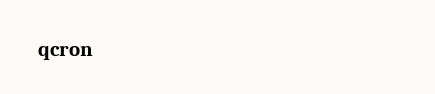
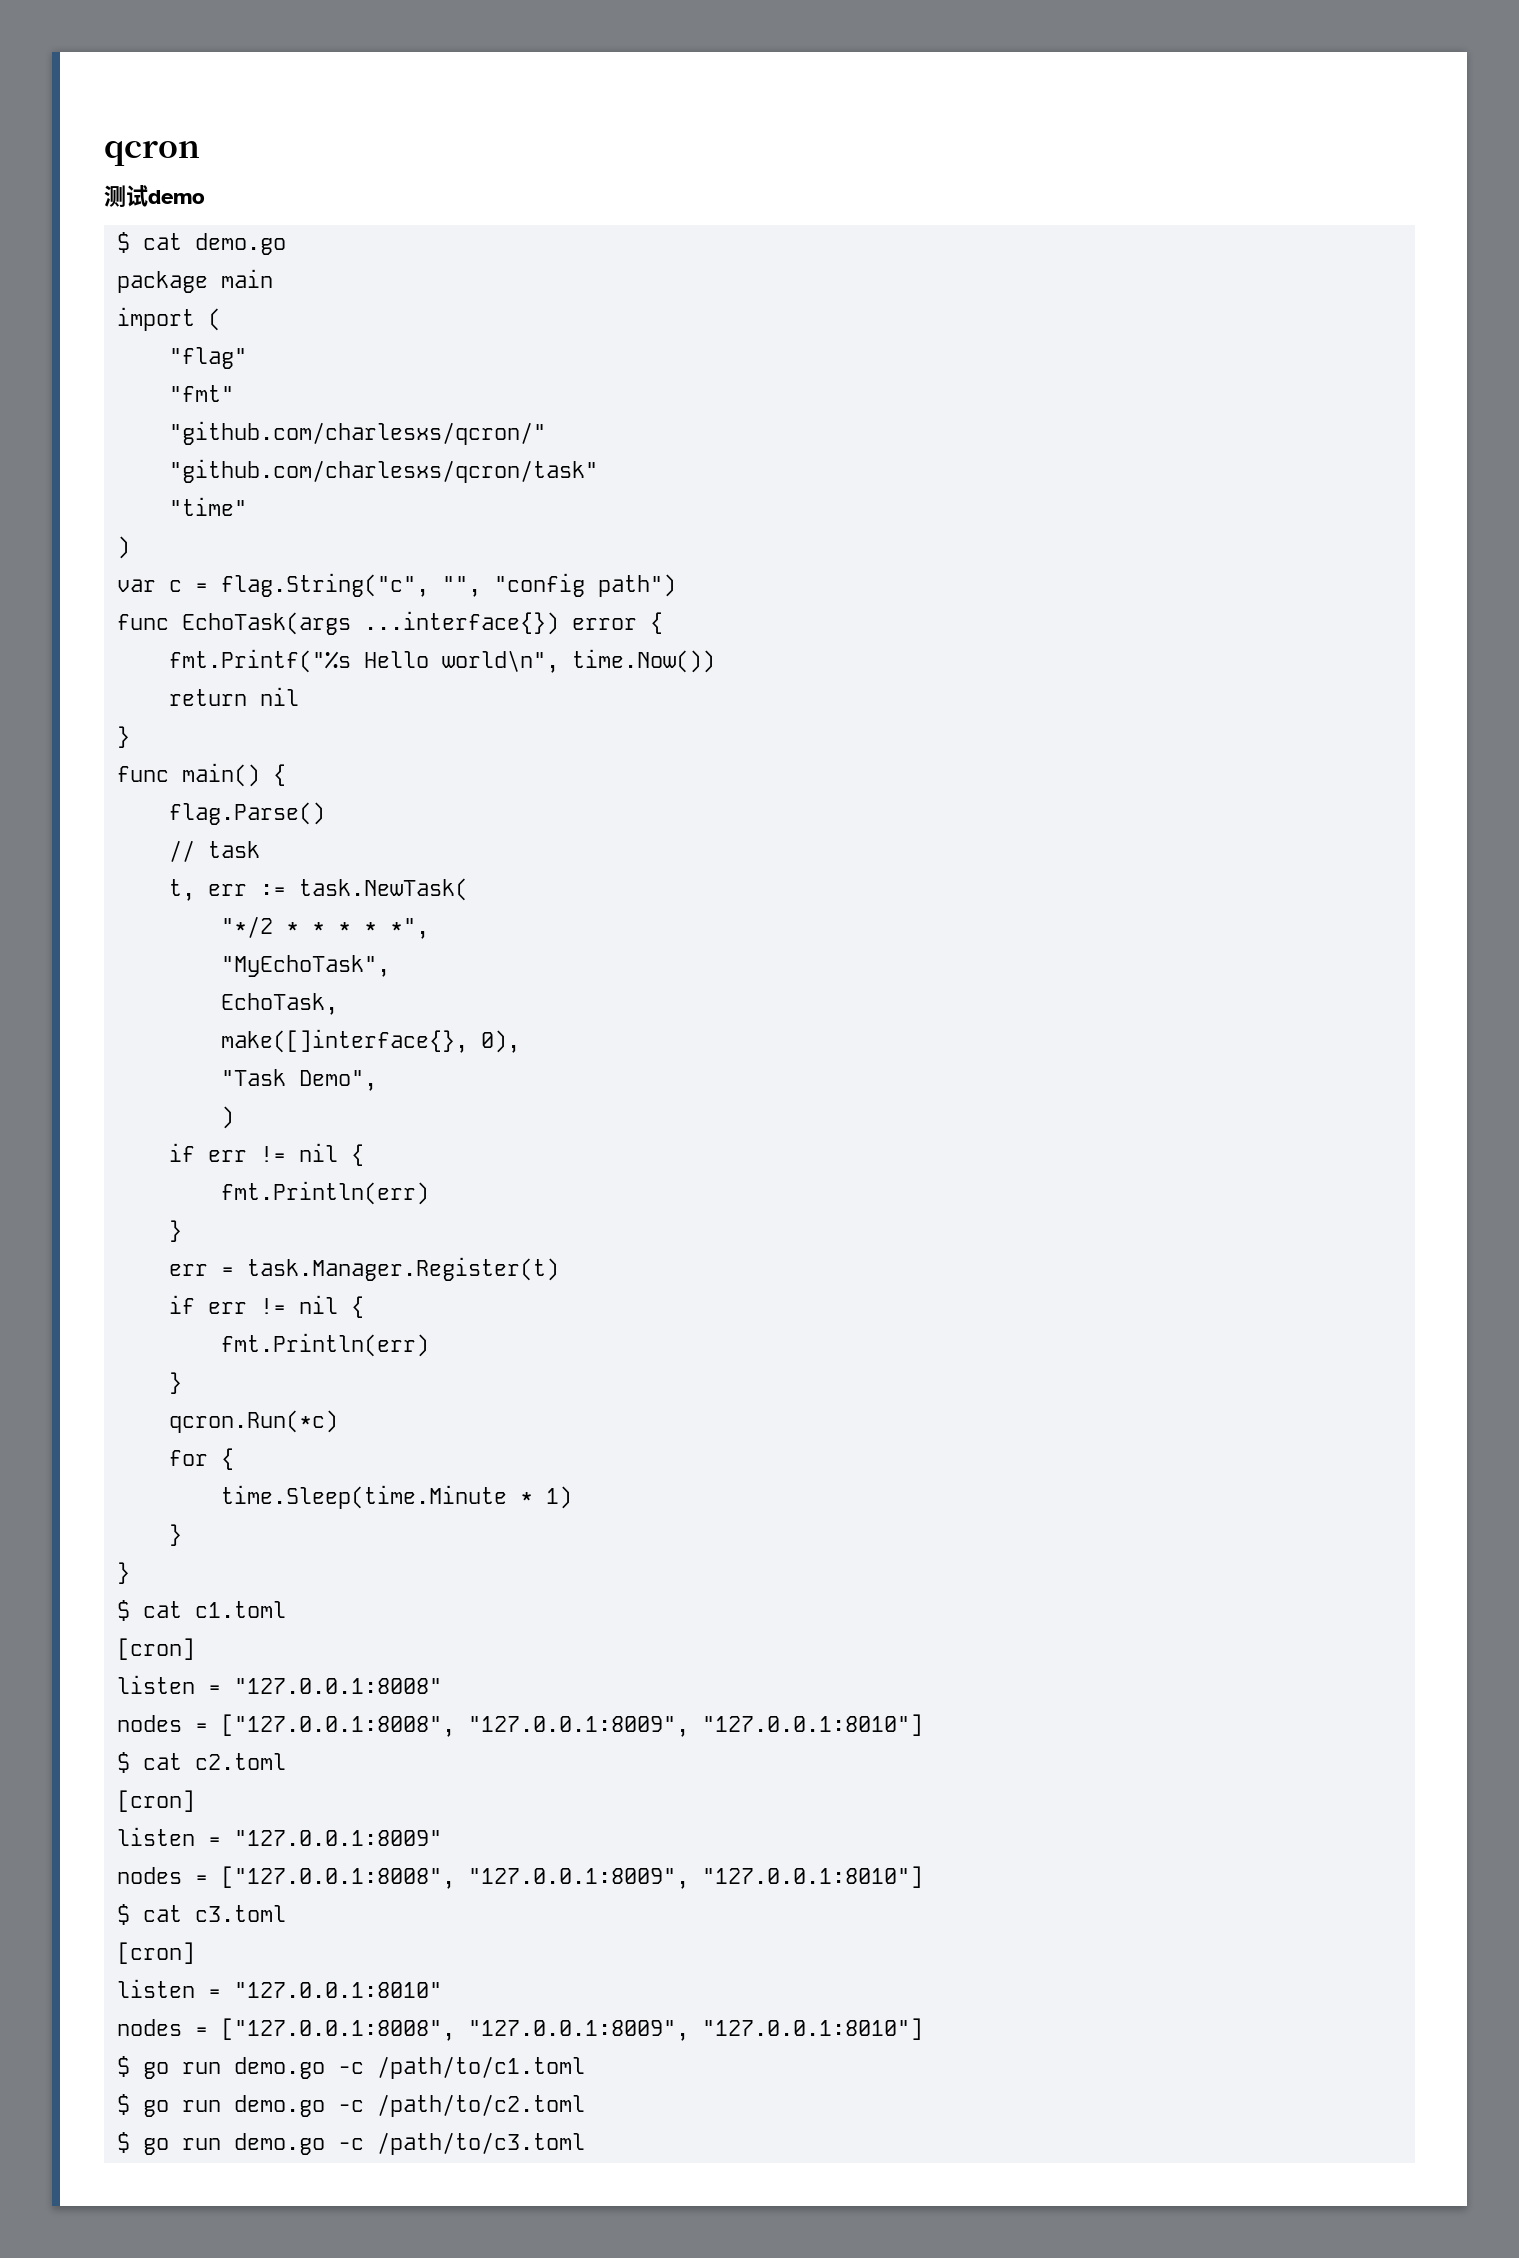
(93, 52) none -> [104,185,205,207] [117,232,287,255] [117,269,274,293] [117,307,222,331] [169,347,248,369] [169,385,235,402] [169,421,547,445] [169,459,599,483] [169,497,248,516] [117,536,131,559] [117,573,677,597] [117,611,664,635] [169,649,716,673] [169,687,300,706] [117,726,131,748] [117,763,287,787] [169,802,326,825] [169,840,261,862] [169,878,469,901] [221,916,430,939] [221,955,391,977] [221,993,339,1015] [221,1029,521,1053] [221,1069,378,1091] [221,1106,235,1129] [169,1143,365,1166] [221,1181,430,1205] [169,1220,183,1242] [169,1257,560,1281] [169,1295,365,1318] [221,1333,430,1357] [169,1372,183,1394] [169,1410,339,1433] [169,1448,235,1470] [221,1485,573,1509] [169,1524,183,1546] [117,1562,131,1584] [117,1600,287,1621] [117,1638,196,1660] [117,1675,443,1694] [117,1714,924,1737] [117,1752,287,1773] [117,1790,196,1812] [117,1827,443,1846] [117,1866,924,1889] [117,1904,287,1925] [117,1942,196,1964] [117,1979,443,1998] [117,2018,924,2041] [117,2056,586,2079] [117,2094,586,2117] [117,2132,586,2155] // 测试demo // $ cat demo.go // package main // import ( // "flag" // "fmt" // "github.com/charlesxs/qcron/" // "github.com/charlesxs/qcron/task" // "time" // ) // var c = flag.String("c", "", "config path") // func EchoTask(args ...interface{}) error { // fmt.Printf("%s Hello world\n", time.Now()) // return nil // } // func main() { // flag.Parse() // // task // t, err := task.NewTask( // "*/2 * * * * *", // "MyEchoTask", // EchoTask, // make([]interface{}, 0), // "Task Demo", // ) // if err != nil { // fmt.Println(err) // } // err = task.Manager.Register(t) // if err != nil { // fmt.Println(err) // } // qcron.Run(*c) // for { // time.Sleep(time.Minute * 1) // } // } // $ cat c1.toml // [cron] // listen = "127.0.0.1:8008" // nodes = ["127.0.0.1:8008", "127.0.0.1:8009", "127.0.0.1:8010"] // $ cat c2.toml // [cron] // listen = "127.0.0.1:8009" // nodes = ["127.0.0.1:8008", "127.0.0.1:8009", "127.0.0.1:8010"] // $ cat c3.toml // [cron] // listen = "127.0.0.1:8010" // nodes = ["127.0.0.1:8008", "127.0.0.1:8009", "127.0.0.1:8010"] // $ go run demo.go -c /path/to/c1.toml // $ go run demo.go -c /path/to/c2.toml // $ go run demo.go -c /path/to/c3.toml

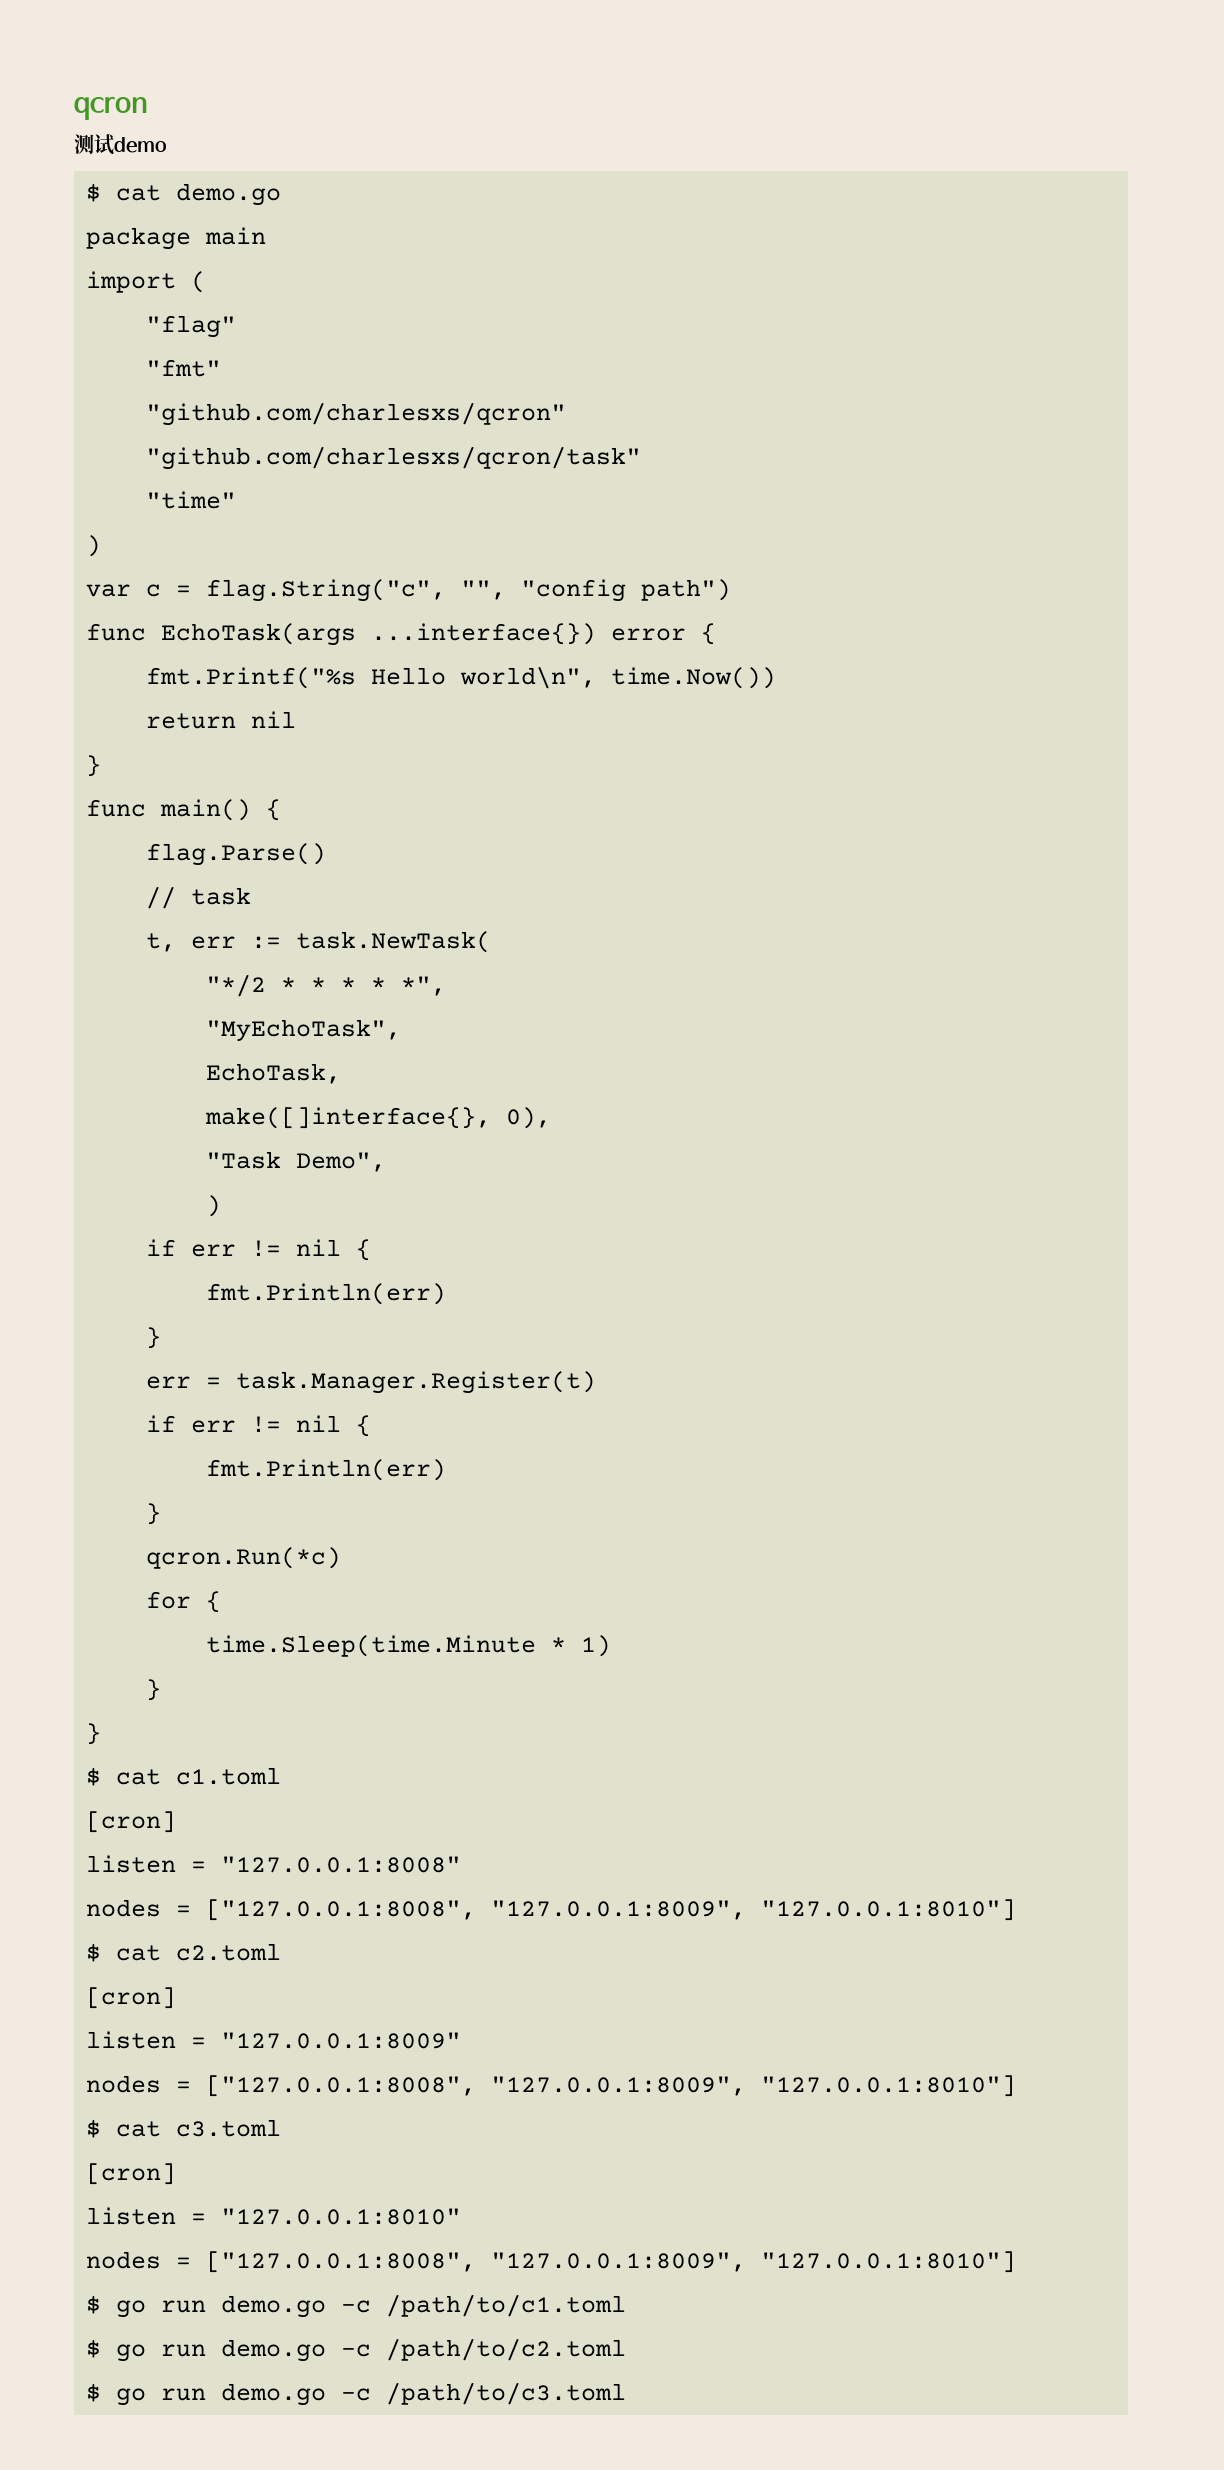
[169,421,547,445] "github.com/charlesxs/qcron/" -> [146,402,566,426] "github.com/charlesxs/qcron"

